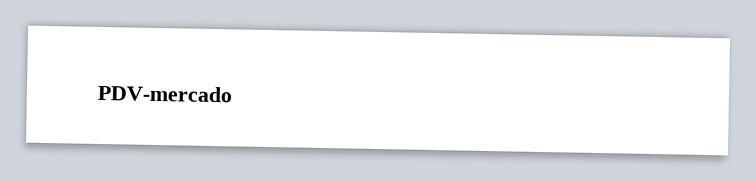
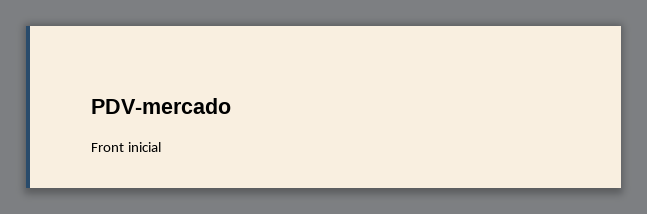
(233, 93) none -> [91,142,161,152] // Front inicial

